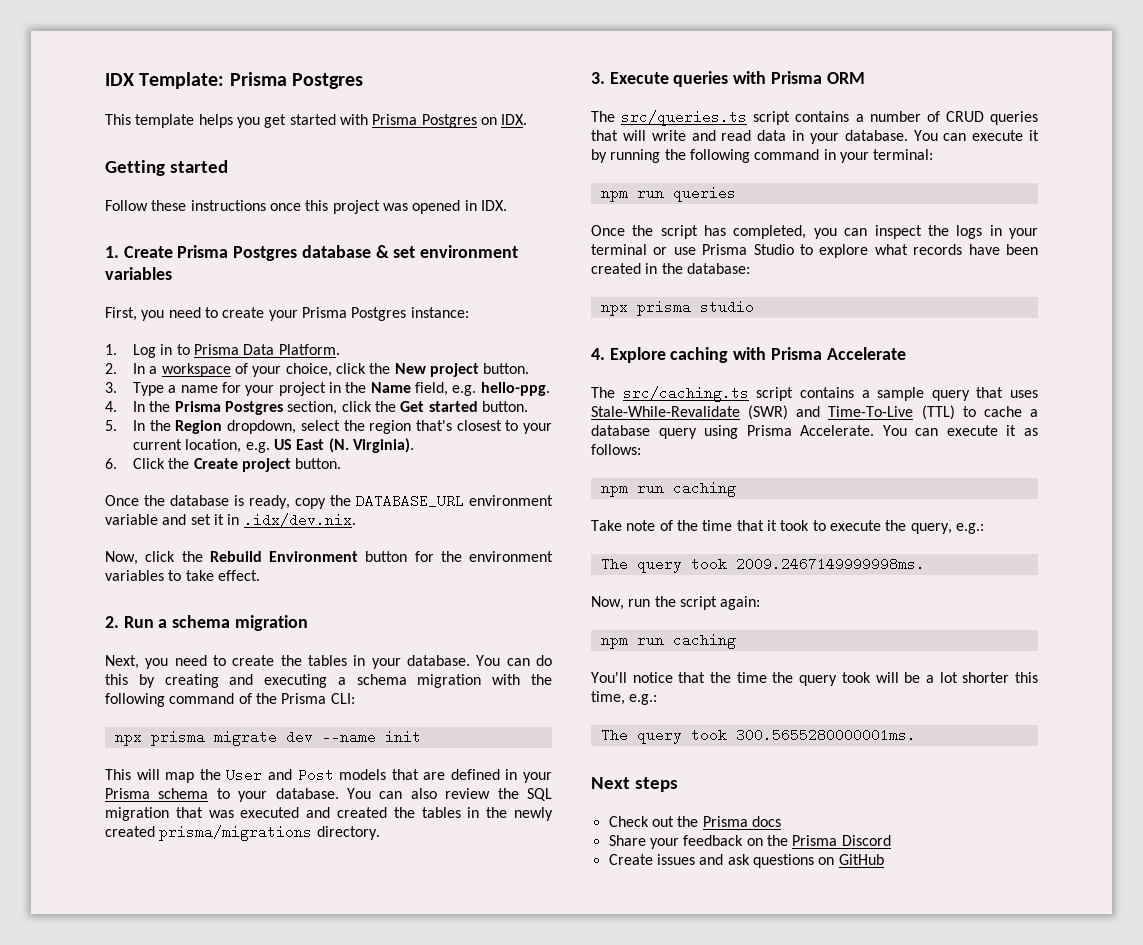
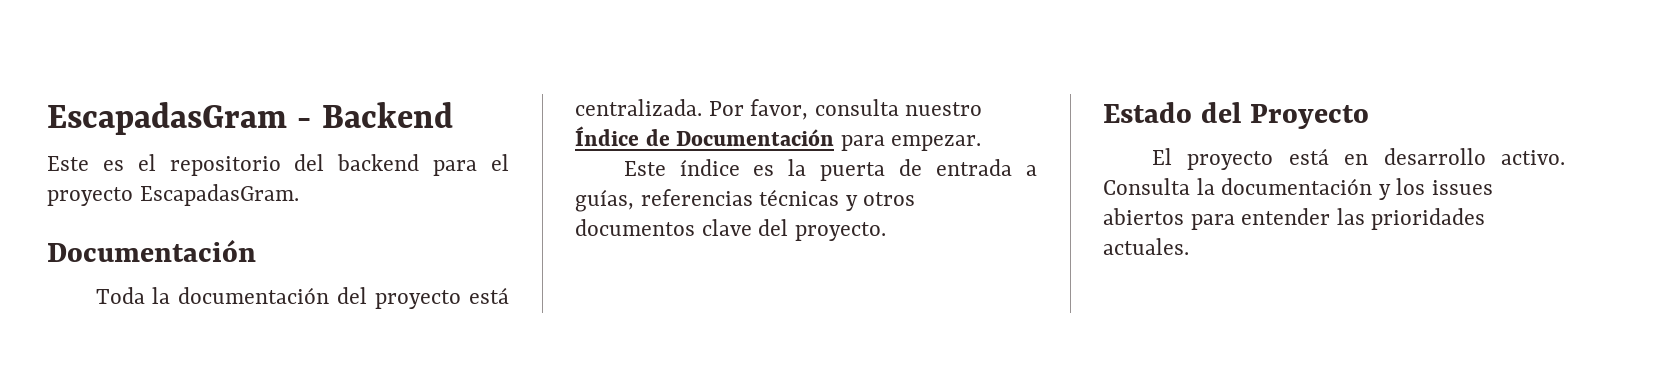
[105,72,364,89] [105,114,528,128] [105,160,228,176] [105,200,507,214] [105,245,519,261] [105,267,172,280] [105,307,469,321] [105,344,340,358] [105,363,530,377] [105,382,550,396] [105,401,528,415] [105,420,553,434] [132,438,414,453] [105,458,342,472] [105,494,553,509] [105,513,356,527] [105,551,553,565] [105,570,260,581] [105,615,308,631] [105,655,552,669] [105,674,552,688] [105,693,355,707] [114,730,421,746] [105,768,552,783] [105,788,552,802] [105,807,553,821] [105,825,380,841] [591,71,865,87] [591,110,1038,126] [591,130,1039,144] [591,149,934,163] [600,186,736,202] [591,225,1038,239] [591,244,1038,258] [591,263,750,274] [600,300,754,316] [591,347,906,363] [591,386,1038,402] [591,405,1038,420] [591,425,1038,439] [591,444,641,455] [600,481,736,497] [591,520,984,534] [600,557,925,573] [591,596,761,610] [600,633,736,649] [591,672,1038,686] [591,691,658,705] [600,728,916,744] [591,777,678,792] [608,816,781,827] [608,835,891,849] [608,854,884,868] IDX Template: Prisma Postgres // This template helps you get started with Prisma Postgres on IDX. // Getting started // Follow these instructions once this project was opened in IDX. // 1. Create Prisma Postgres database & set environment variables // First, you need to create your Prisma Postgres instance: // 1. Log in to Prisma Data Platform. // 2. In a workspace of your choice, click the New project button. // 3. Type a name for your project in the Name field, e.g. hello-ppg. // 4. In the Prisma Postgres section, click the Get started button. // 5. In the Region dropdown, select the region that's closest to your current location, e.g. US East (N. Virginia). // 6. Click the Create project button. // Once the database is ready, copy the DATABASE_URL environment variable and set it in .idx/dev.nix. // Now, click the Rebuild Environment button for the environment variables to take effect. // 2. Run a schema migration // Next, you need to create the tables in your database. You can do this by creating and executing a schema migration with the following command of the Prisma CLI: // npx prisma migrate dev --name init // This will map the User and Post models that are defined in your Prisma schema to your database. You can also review the SQL migration that was executed and created the tables in the newly created prisma/migrations directory. // 3. Execute queries with Prisma ORM // The src/queries.ts script contains a number of CRUD queries that will write and read data in your database. You can execute it by running the following command in your terminal: // npm run queries // Once the script has completed, you can inspect the logs in your terminal or use Prisma Studio to explore what records have been created in the database: // npx prisma studio // 4. Explore caching with Prisma Accelerate // The src/caching.ts script contains a sample query that uses Stale-While-Revalidate (SWR) and Time-To-Live (TTL) to cache a database query using Prisma Accelerate. You can execute it as follows: // npm run caching // Take note of the time that it took to execute the query, e.g.: // The query took 2009.2467149999998ms. // Now, run the script again: // npm run caching // You'll notice that the time the query took will be a lot shorter this time, e.g.: // The query took 300.5655280000001ms. // Next steps // Check out the Prisma docs // Share your feedback on the Prisma Discord // Create issues and ask questions on GitHub -> [47,102,453,135] [47,154,509,176] [47,184,299,206] [47,239,256,262] [95,287,509,309] [575,99,983,120] [575,126,982,151] [623,159,1037,181] [575,189,916,212] [575,219,886,241] [1103,102,1369,129] [1151,148,1565,170] [1103,178,1494,200] [1103,208,1486,230] [1103,238,1189,255] EscapadasGram - Backend // Este es el repositorio del backend para el proyecto EscapadasGram. // Documentación // Toda la documentación del proyecto está centralizada. Por favor, consulta nuestro Índice de Documentación para empezar. // Este índice es la puerta de entrada a guías, referencias técnicas y otros documentos clave del proyecto. // Estado del Proyecto // El proyecto está en desarrollo activo. Consulta la documentación y los issues abiertos para entender las prioridades actuales.

